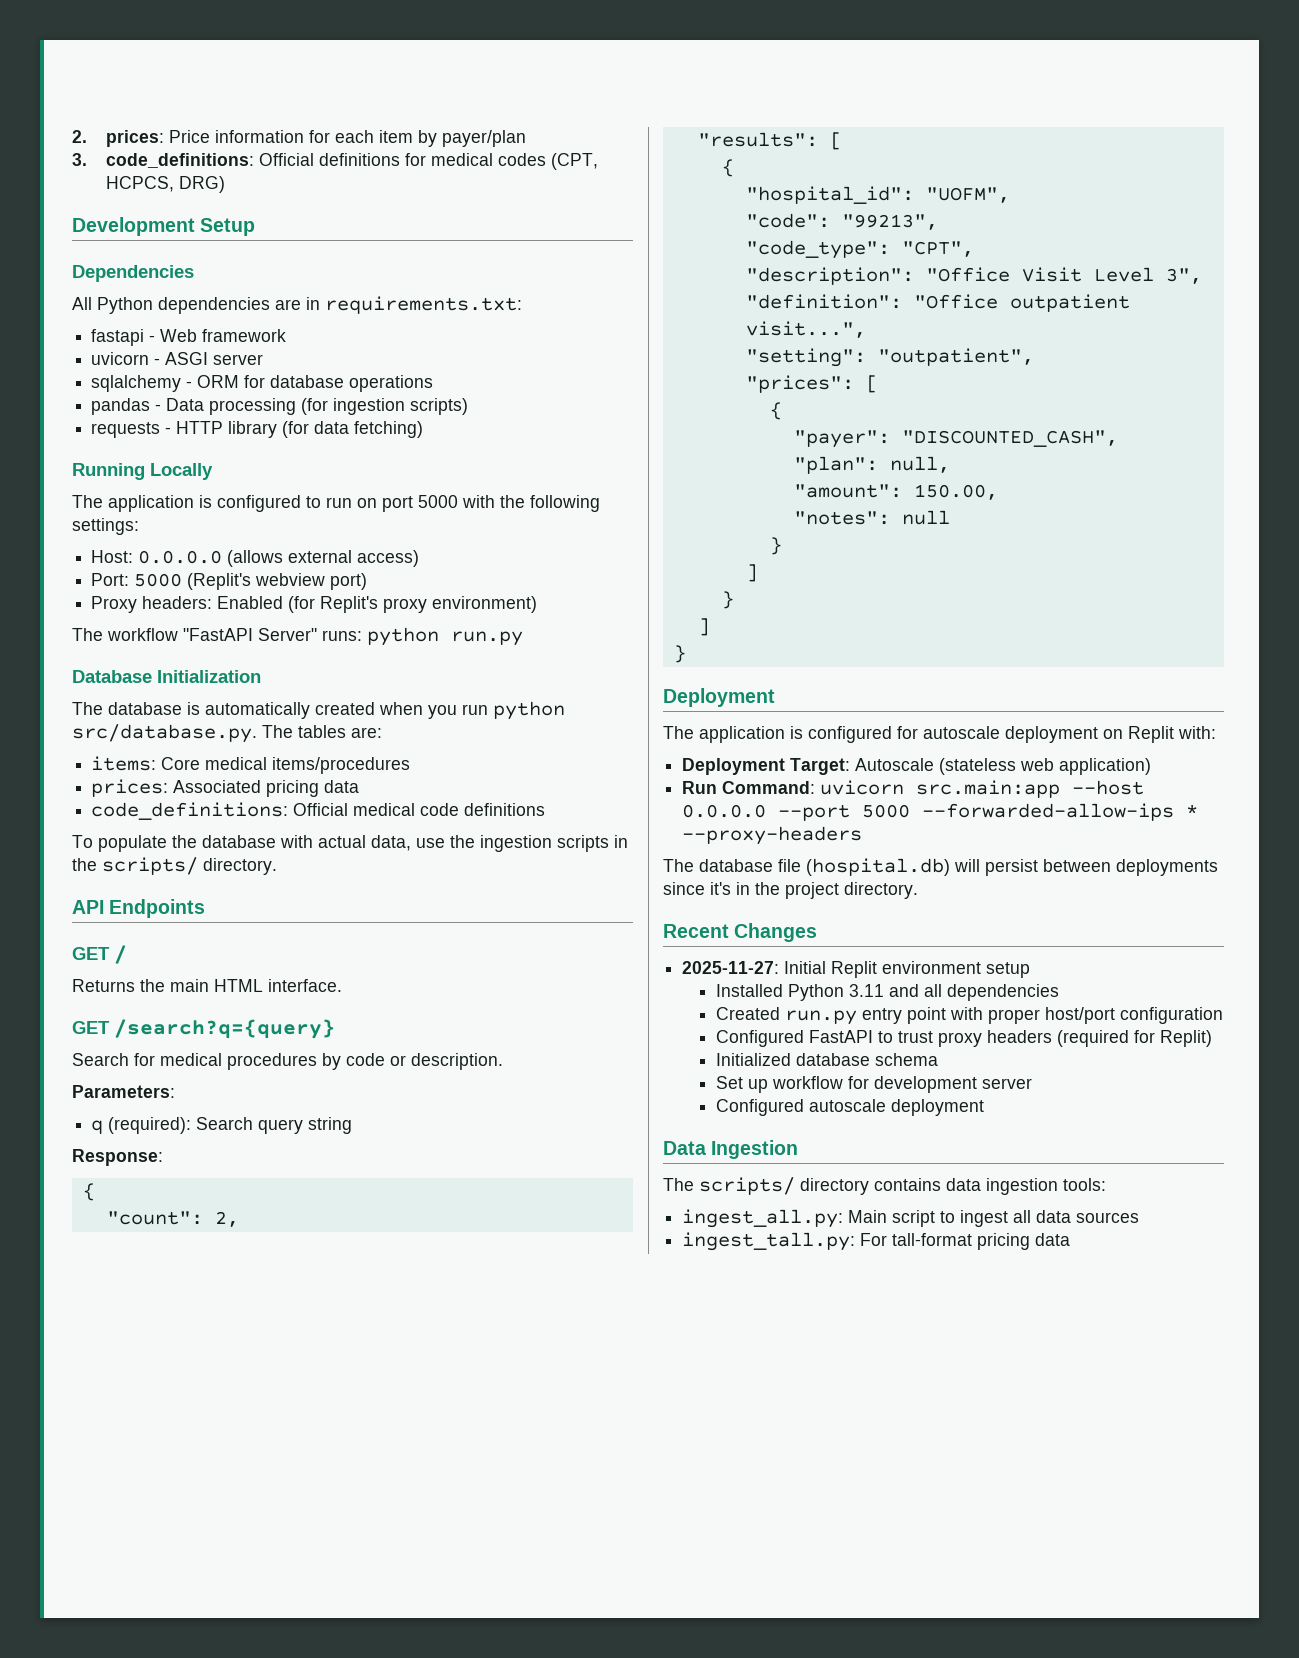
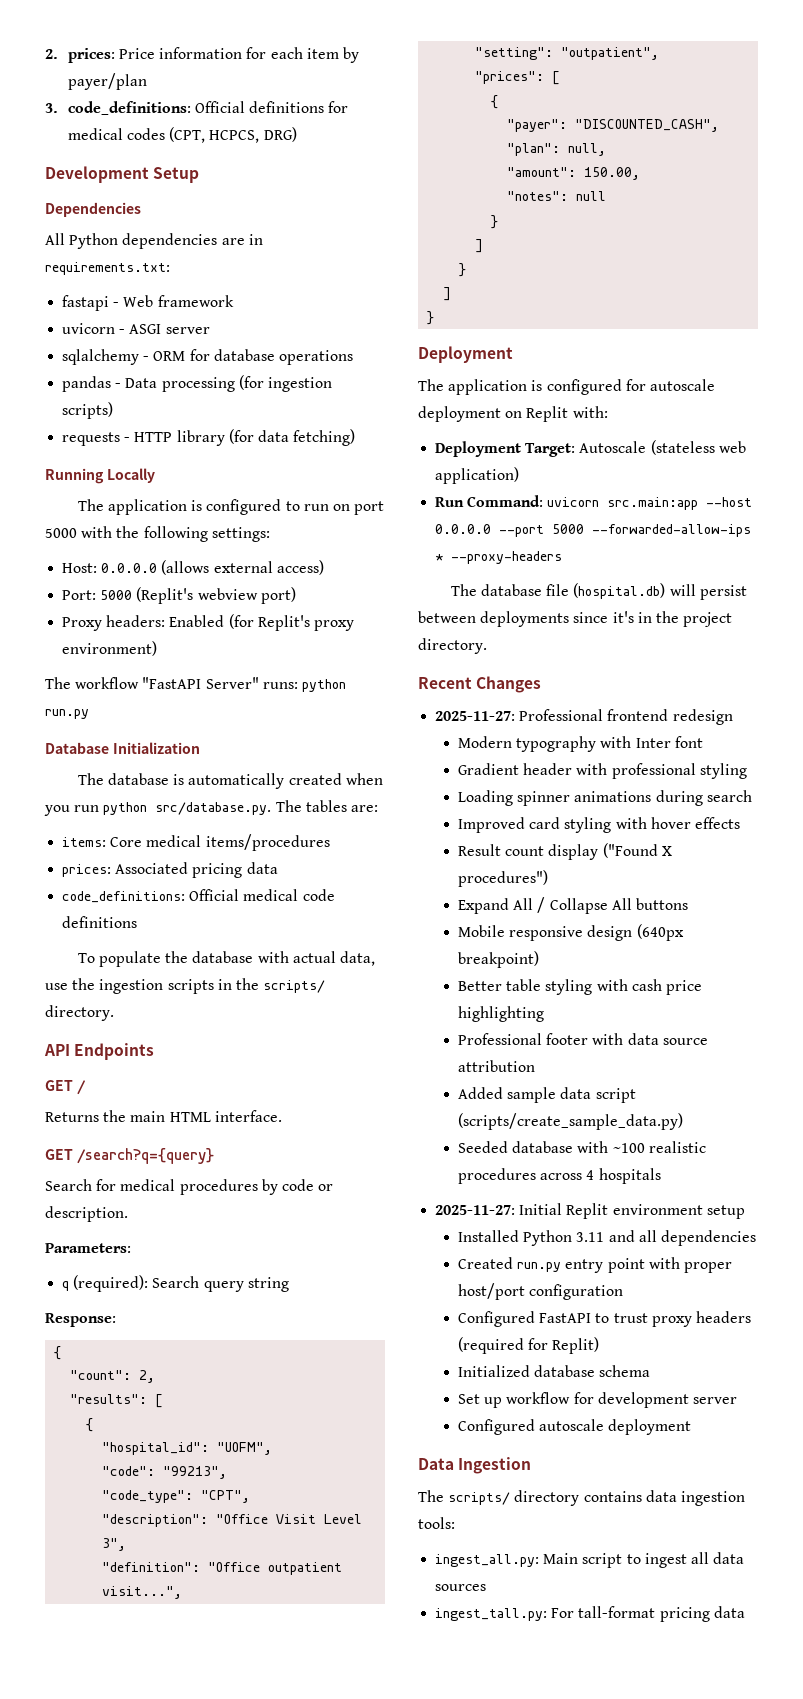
(818, 932) none -> [435,709,733,725] [457,736,703,752] [457,763,747,779] [457,790,752,806] [457,817,740,833] [457,843,672,860] [457,870,548,887] [457,897,688,914] [457,924,684,941] [457,951,539,968] [457,979,702,995] [457,1006,544,1022] [457,1033,708,1045] [457,1060,535,1072] [457,1087,636,1103] [457,1113,683,1130] [457,1141,706,1153] [457,1168,661,1184] // 2025-11-27: Professional frontend redesign // Modern typography with Inter font // Gradient header with professional styling // Loading spinner animations during search // Improved card styling with hover effects // Result count display ("Found X procedures") // Expand All / Collapse All buttons // Mobile responsive design (640px breakpoint) // Better table styling with cash price highlighting // Professional footer with data source attribution // Added sample data script (scripts/create_sample_data.py) // Seeded database with ~100 realistic procedures across 4 hospitals

